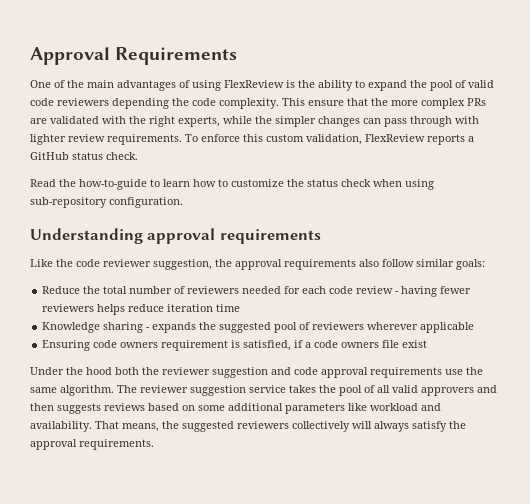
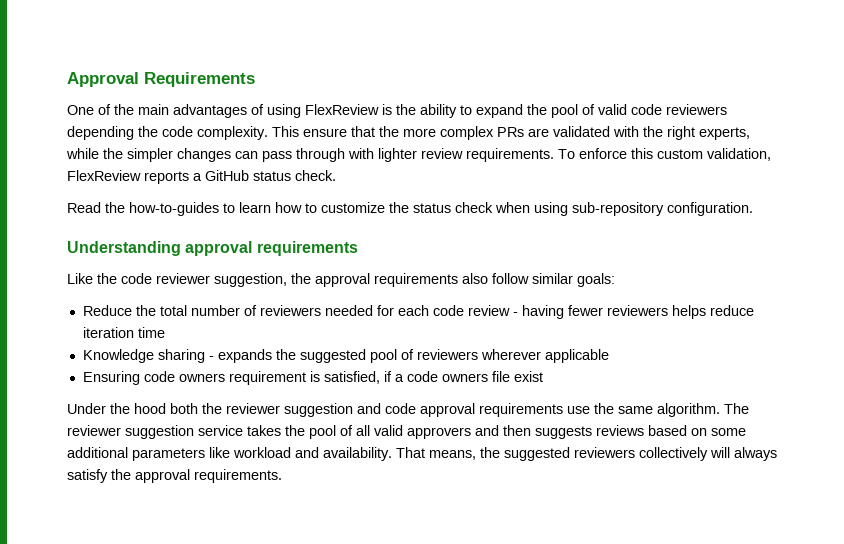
[79,179,147,190] how-to-guide -> [129,202,219,216] how-to-guides

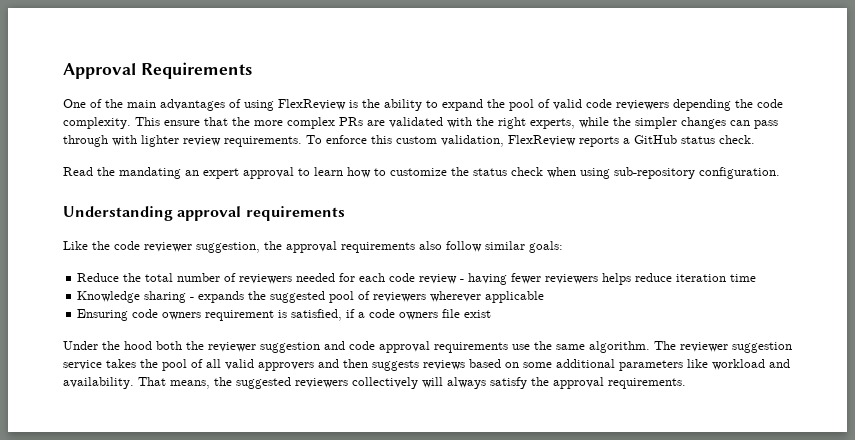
[129,202,219,216] how-to-guides -> [119,167,294,179] mandating an expert approval

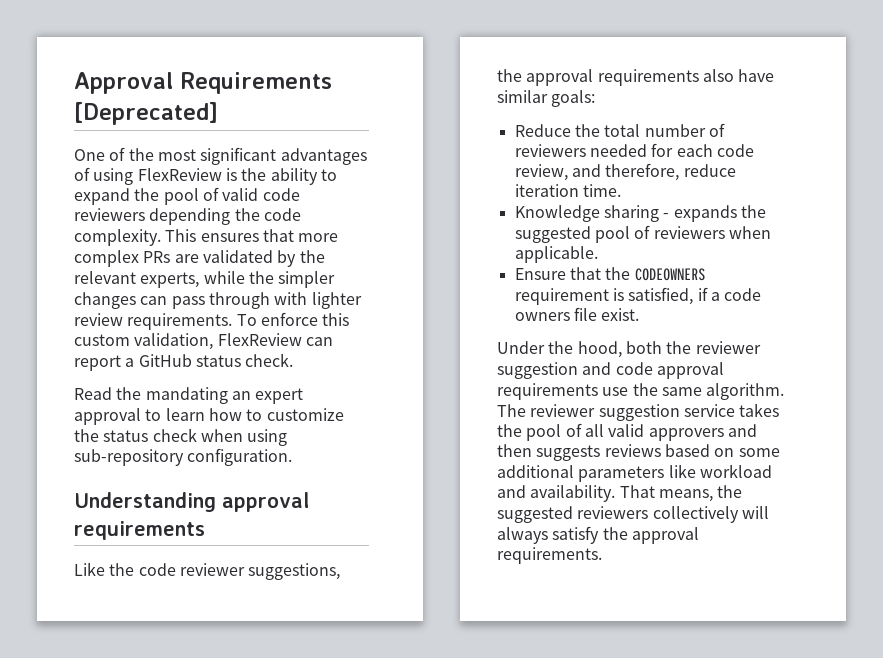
(252, 70) none -> [74,102,218,125] [Deprecated]
[127,100,156,108] main -> [157,147,277,165] most significant
[164,117,250,126] ensure that the -> [200,229,294,242] ensures that
[447,117,526,129] with the right -> [277,250,325,267] [74,271,136,284] by the relevant
[579,136,619,147] reports -> [305,337,333,346] [74,355,121,371] can report
[196,242,260,253] suggestion, -> [248,563,341,580] suggestions,
[446,241,482,252] follow -> [738,69,775,82] have
[419,273,632,285] review - having fewer reviewers helps -> [514,163,680,181] review, and therefore,
[730,274,757,282] time -> [582,184,621,197] time.
[430,291,545,303] [77,309,202,321] wherever applicable // Ensuring code owners -> [728,226,771,239] [514,246,598,263] [514,267,705,281] when applicable. // Ensure that the CODEOWNERS
[464,310,492,318] exist -> [601,308,640,321] exist.
[124,341,152,350] hood -> [577,341,622,358] hood,

